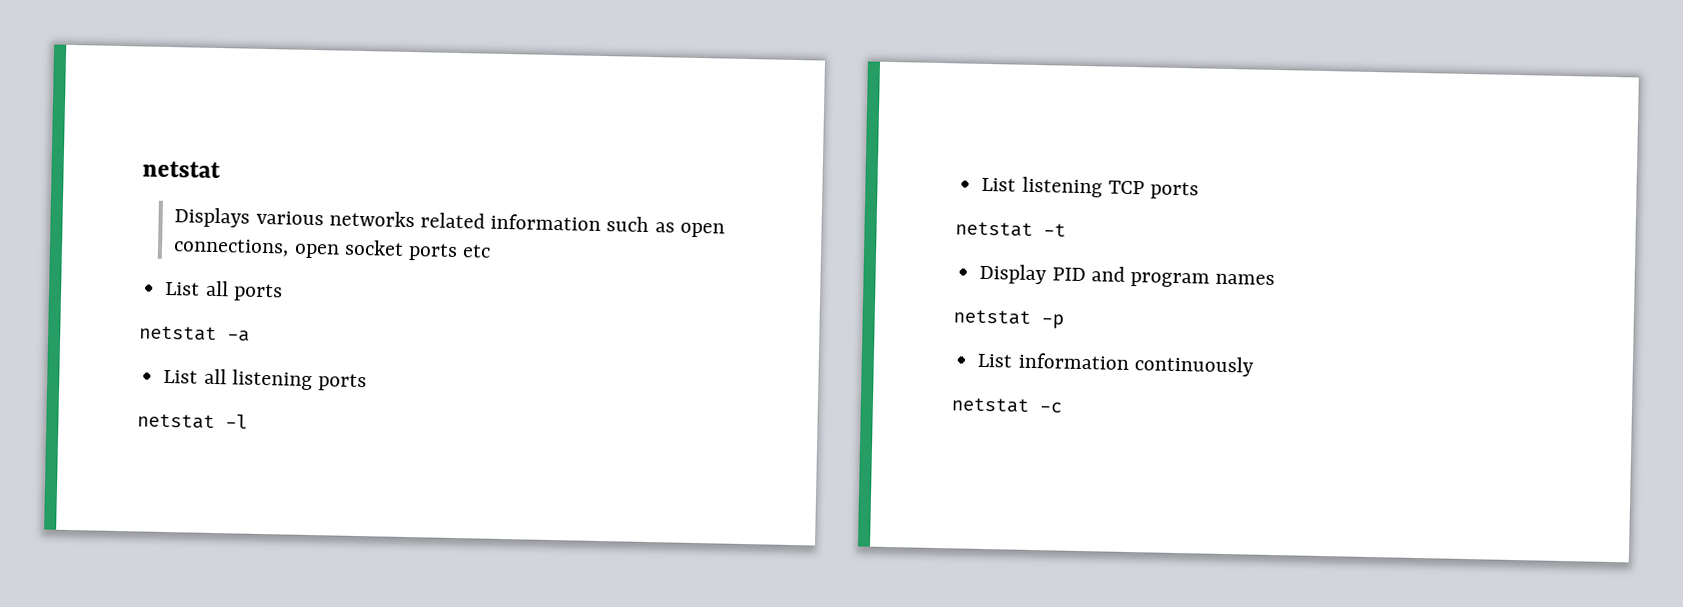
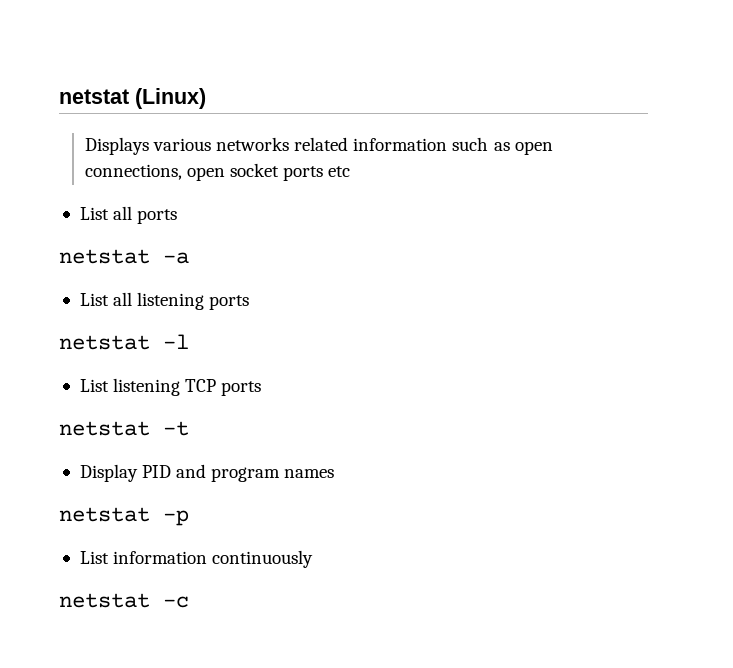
[142,160,221,179] netstat -> [59,88,206,109] netstat (Linux)

